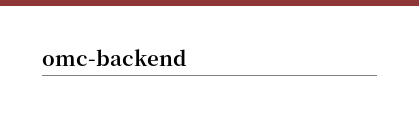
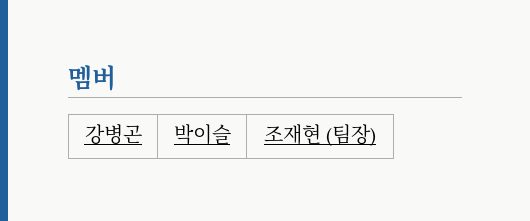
[42,49,186,66] omc-backend -> [68,65,116,91] [84,124,142,144] [173,124,231,145] [263,124,377,147] 멤버 // 강병곤 | 박이슬 | 조재현 (팀장)

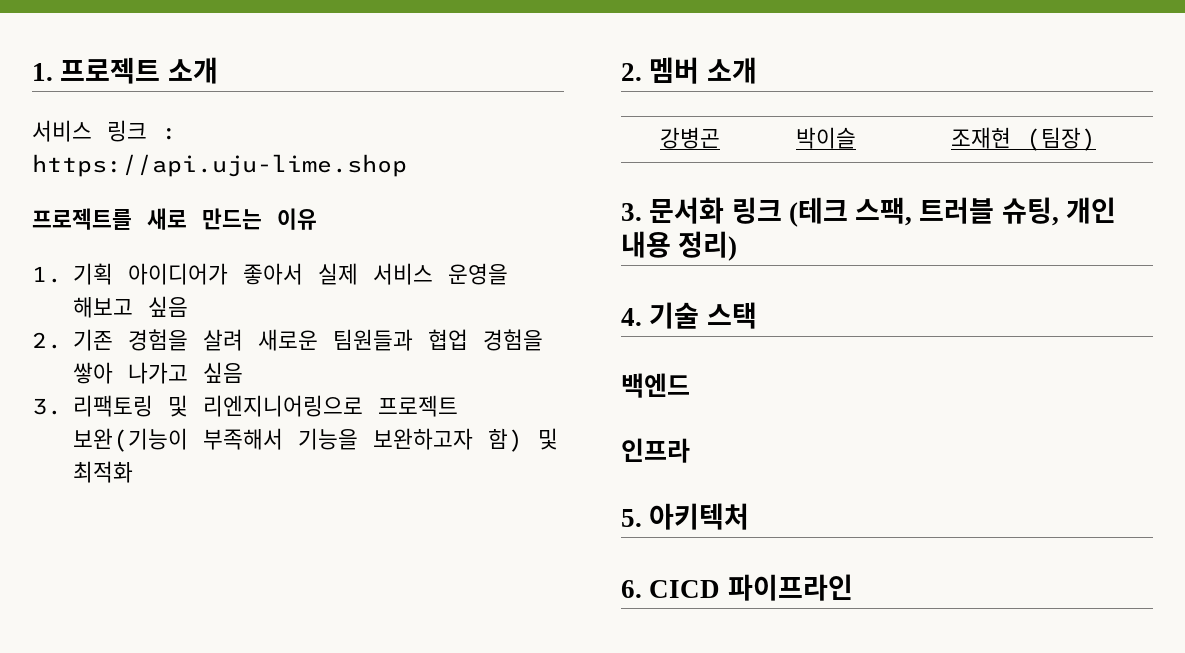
(68, 78) none -> [32,57,218,84] [32,120,177,142] [32,154,407,177] [32,208,317,230] [32,263,508,285] [72,296,188,318] [32,329,543,351] [72,362,243,384] [32,395,458,417] [72,428,558,452] [72,461,133,483] [621,63,642,81] 1. 프로젝트 소개 // 서비스 링크 : https://api.uju-lime.shop // 프로젝트를 새로 만드는 이유 // 1. 기획 아이디어가 좋아서 실제 서비스 운영을 해보고 싶음 // 2. 기존 경험을 살려 새로운 팀원들과 협업 경험을 쌓아 나가고 싶음 // 3. 리팩토링 및 리엔지니어링으로 프로젝트 보완(기능이 부족해서 기능을 보완하고자 함) 및 최적화 // 2.
(116, 78) none -> [706,57,757,84] 소개
(377, 135) none -> [621,197,1117,227] [621,231,738,261] [621,302,757,329] [621,373,690,398] [621,438,690,463] [621,503,750,530] [621,574,853,601] // 3. 문서화 링크 (테크 스팩, 트러블 슈팅, 개인 내용 정리) // 4. 기술 스택 // 백엔드 // 인프라 // 5. 아키텍처 // 6. CICD 파이프라인

